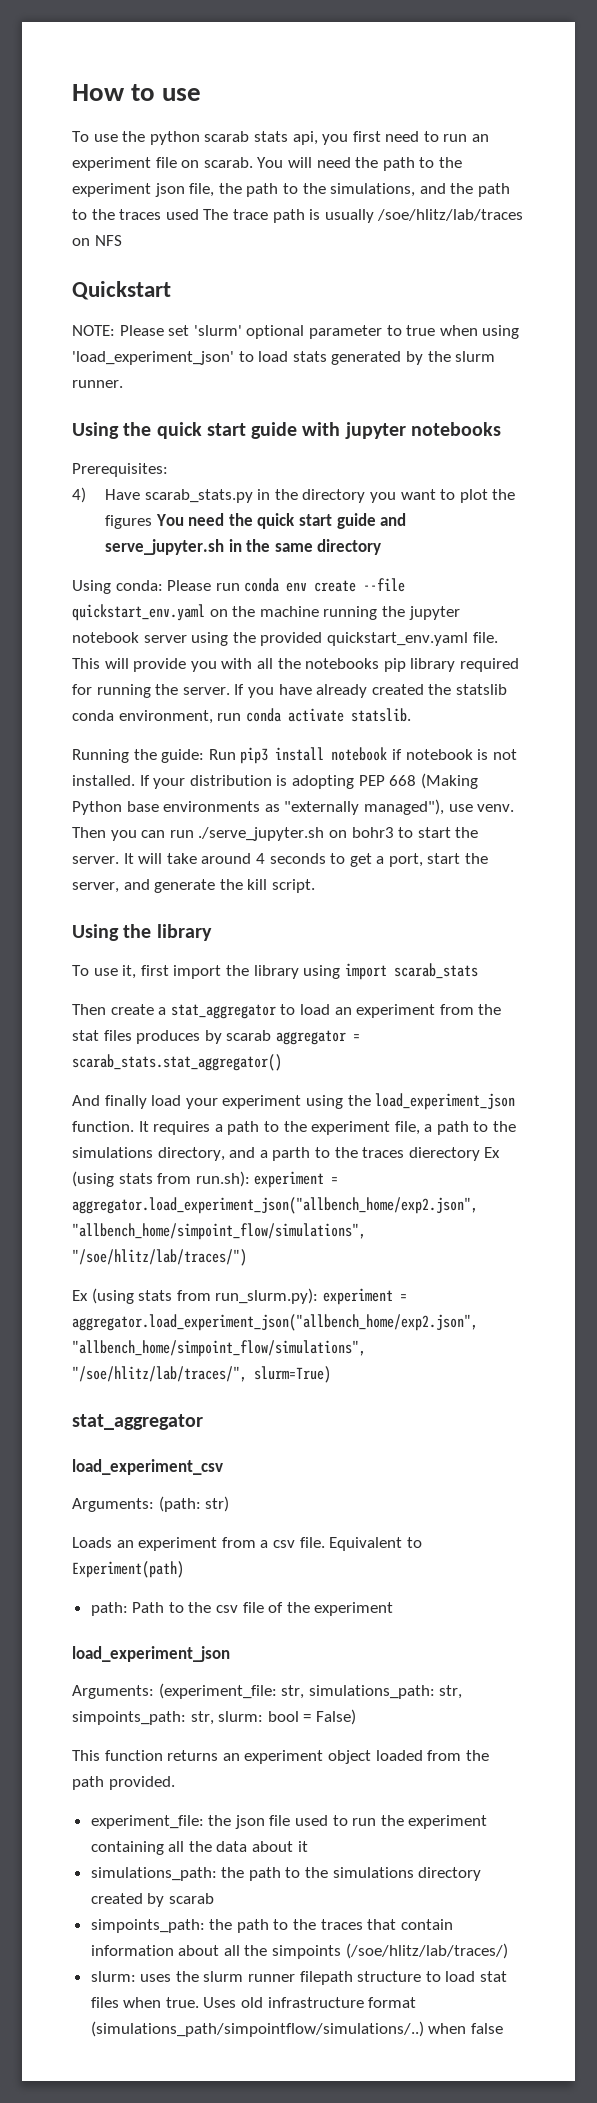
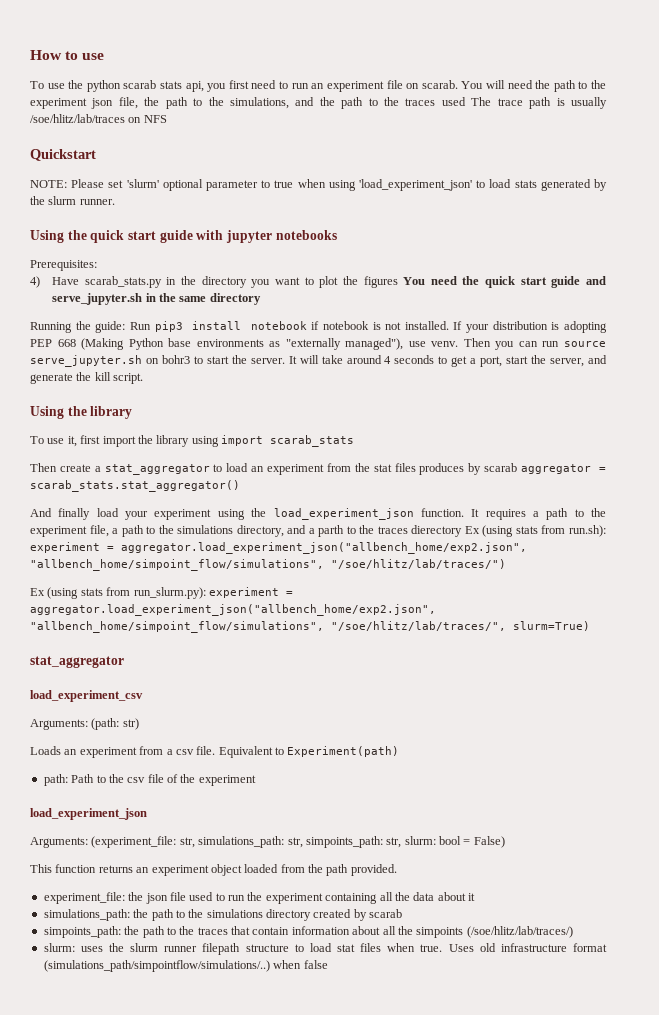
[72,578,406,594] [72,604,460,621] [72,632,498,646] [72,658,519,672] [72,684,507,698] [72,708,411,724] // Using conda: Please run conda env create --file quickstart_env.yaml on the machine running the jupyter notebook server using the provided quickstart_env.yaml file. This will provide you with all the notebooks pip library required for running the server. If you have already created the statslib conda environment, run conda activate statslib. -> (261, 299) none
[198,827,325,841] ./serve_jupyter.sh -> [564,341,607,347] [30,355,142,367] source serve_jupyter.sh

